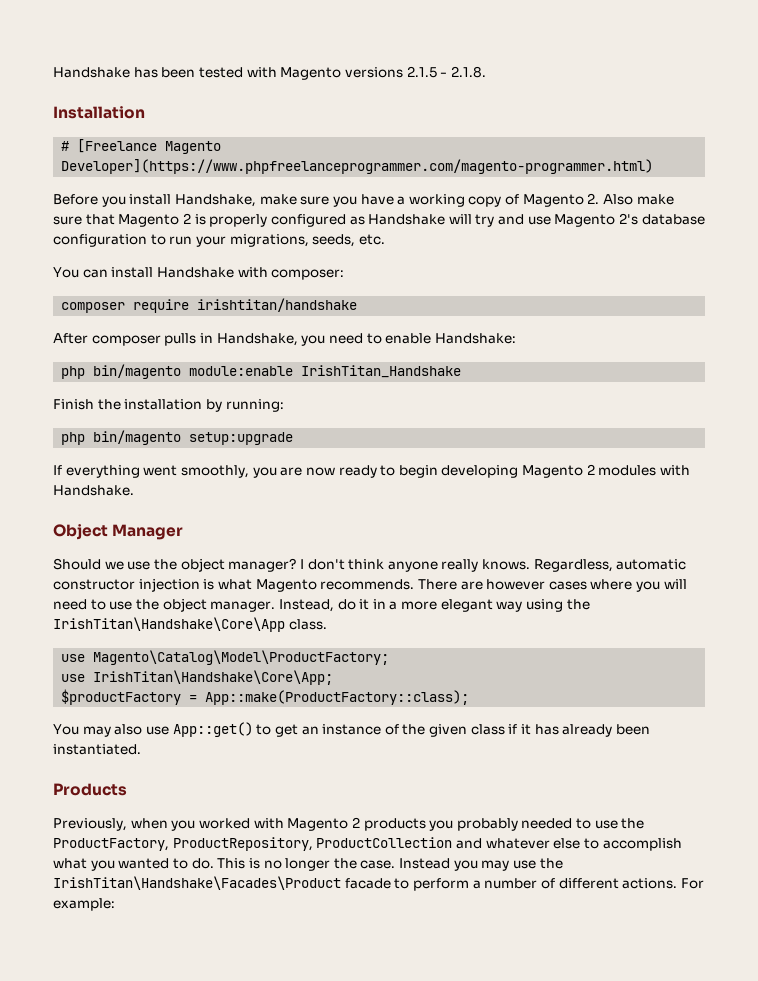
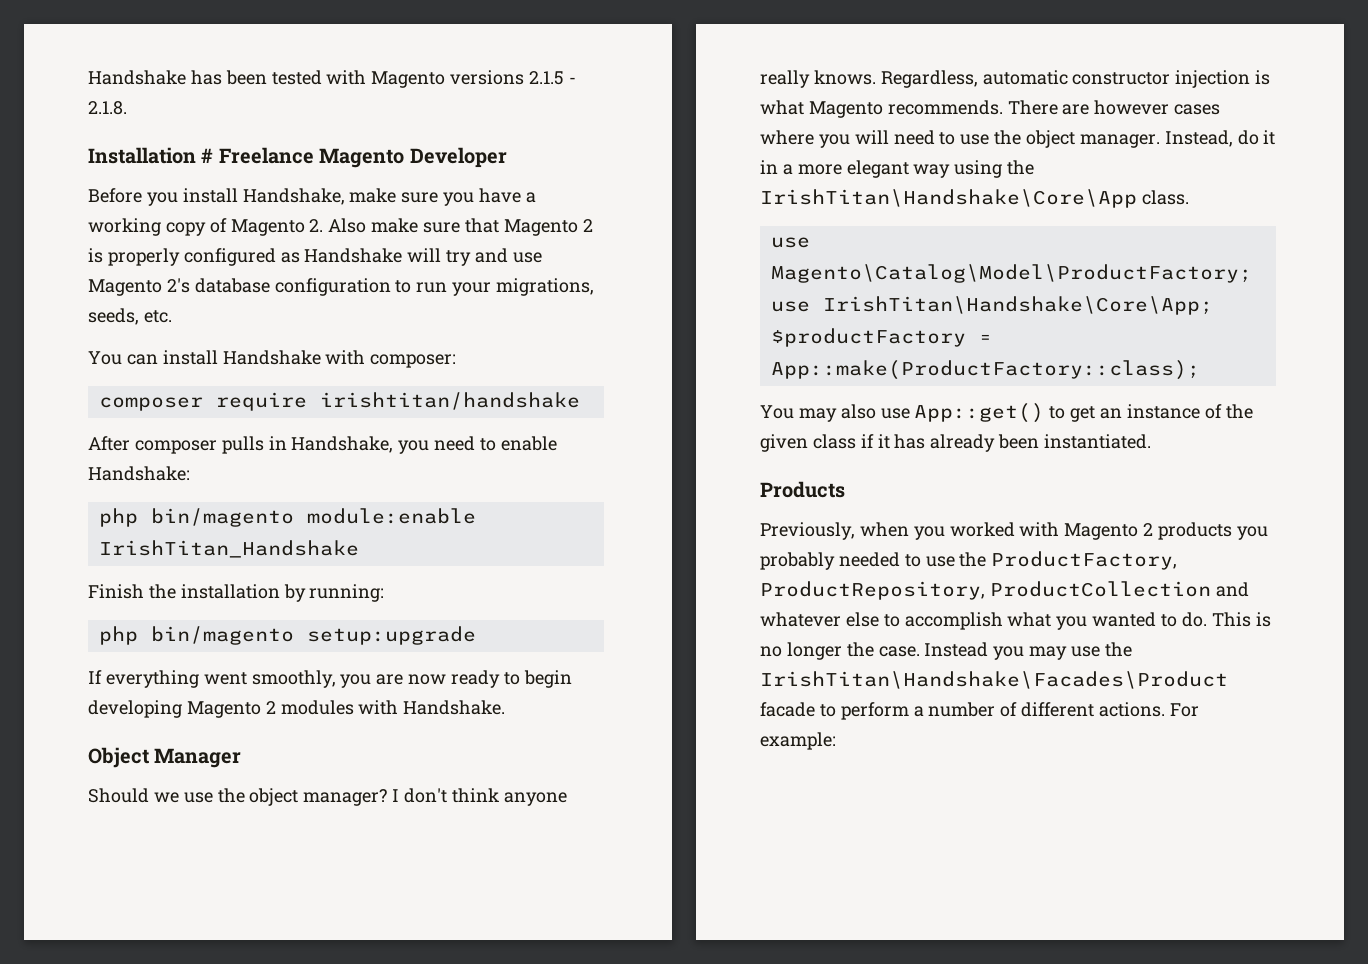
[61,139,222,154] [61,159,654,174] // # [Freelance Magento Developer](https://www.phpfreelanceprogrammer.com/magento-programmer.html) -> [201,147,507,168] # Freelance Magento Developer

